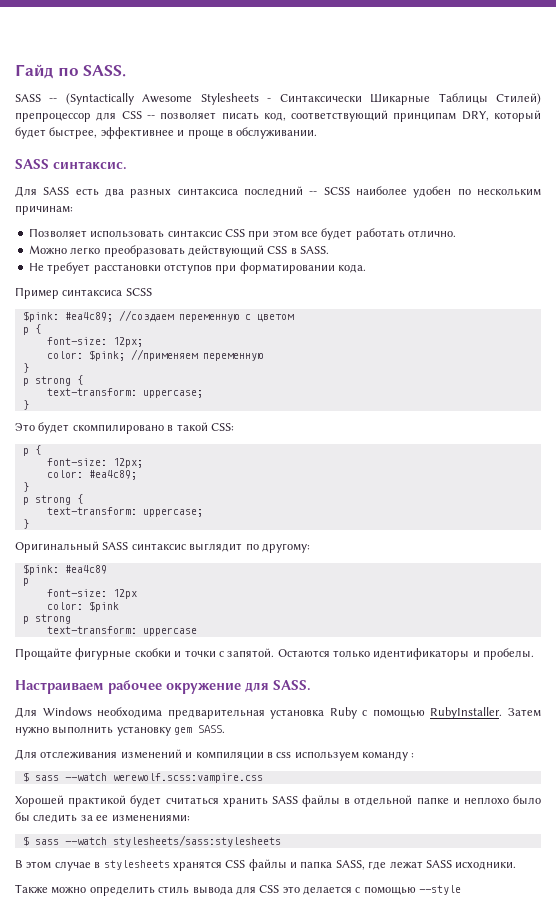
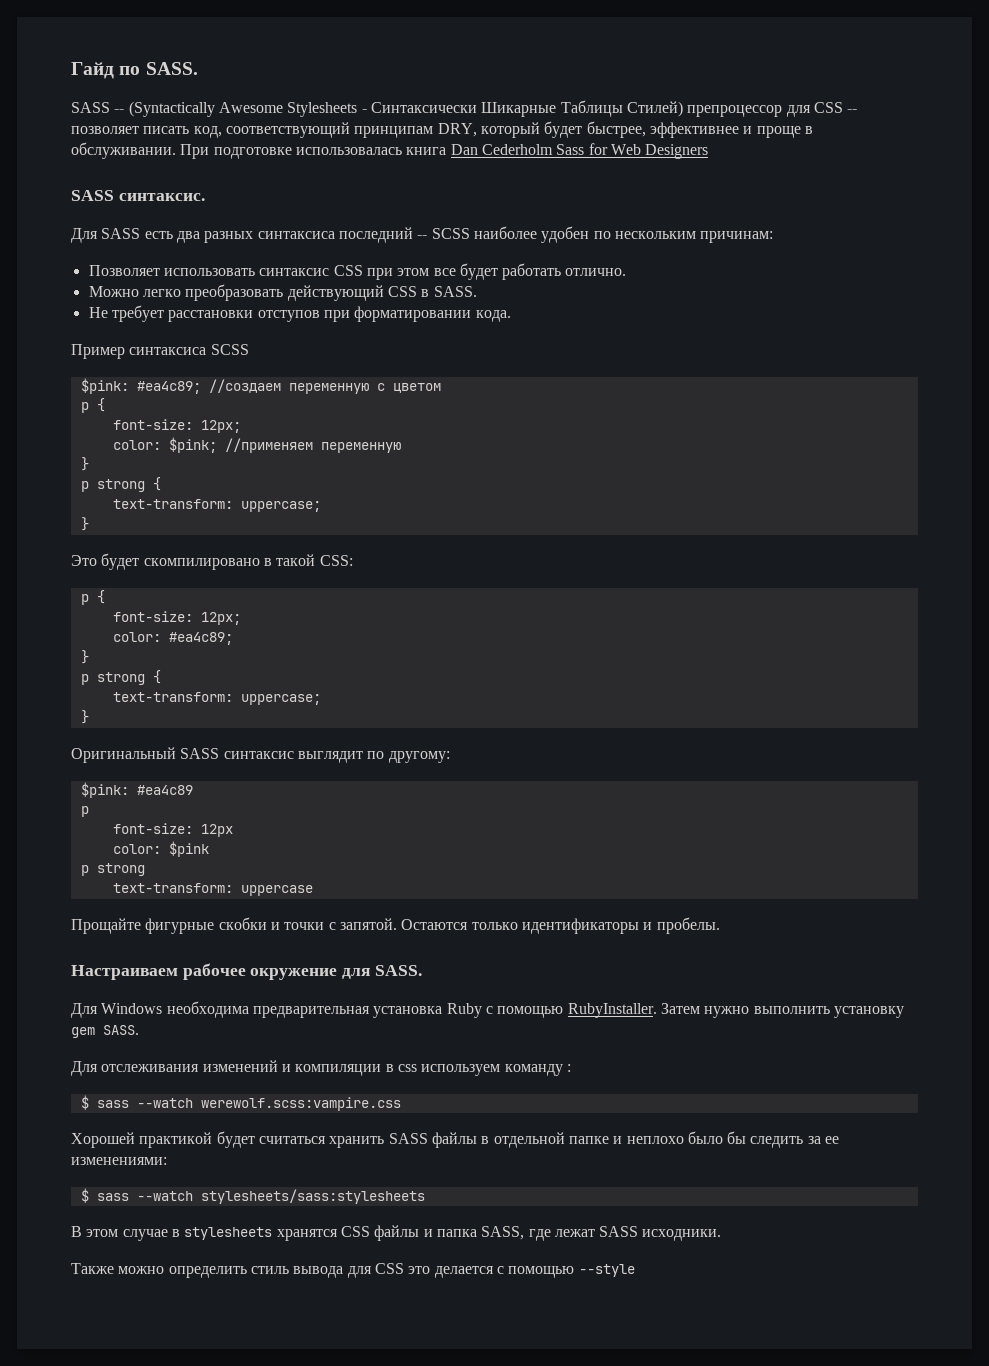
(318, 133) none -> [180,143,709,159] При подготовке использовалась книга Dan Cederholm Sass for Web Designers

